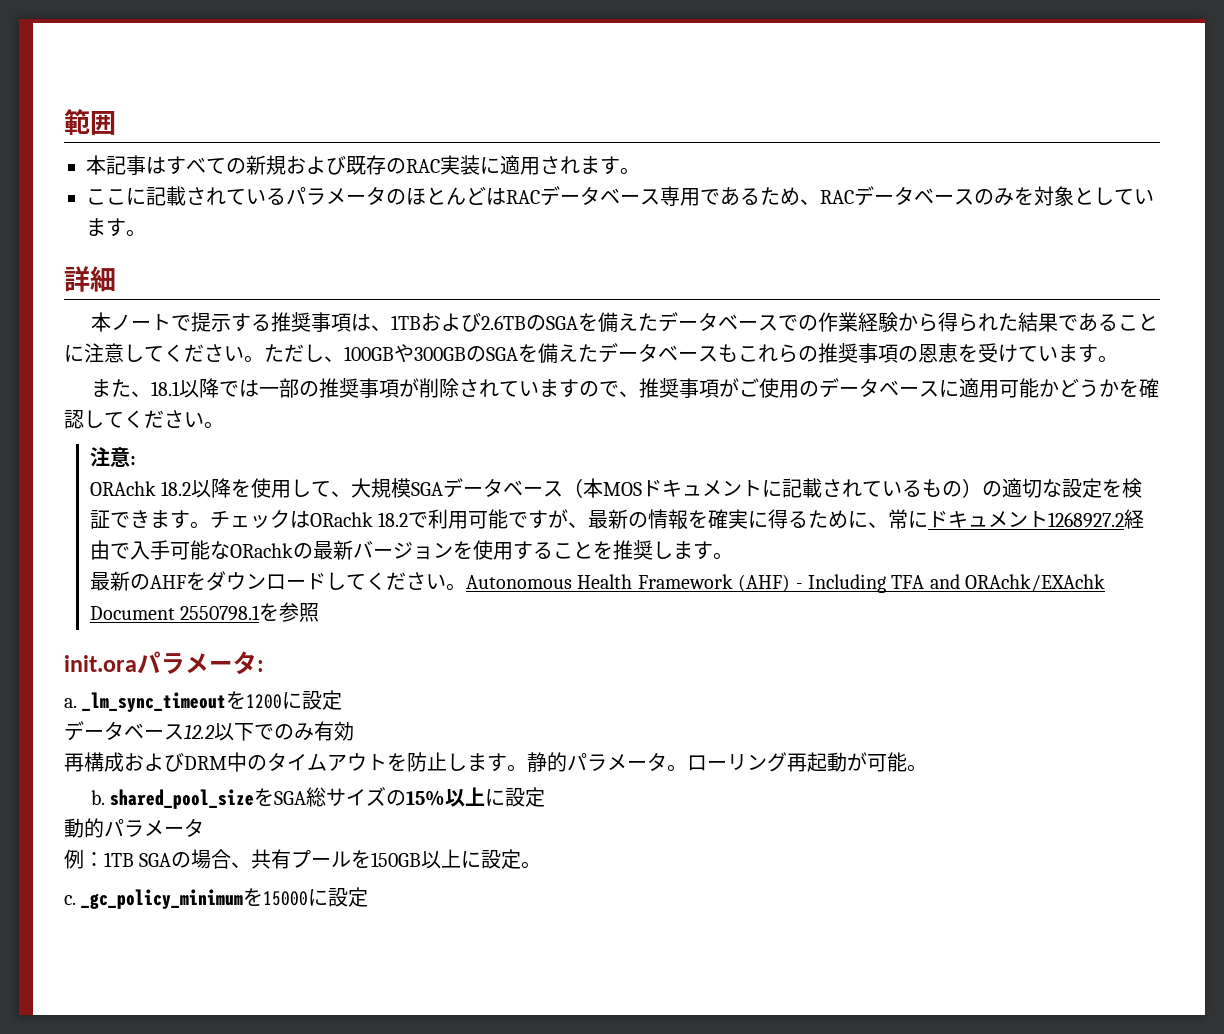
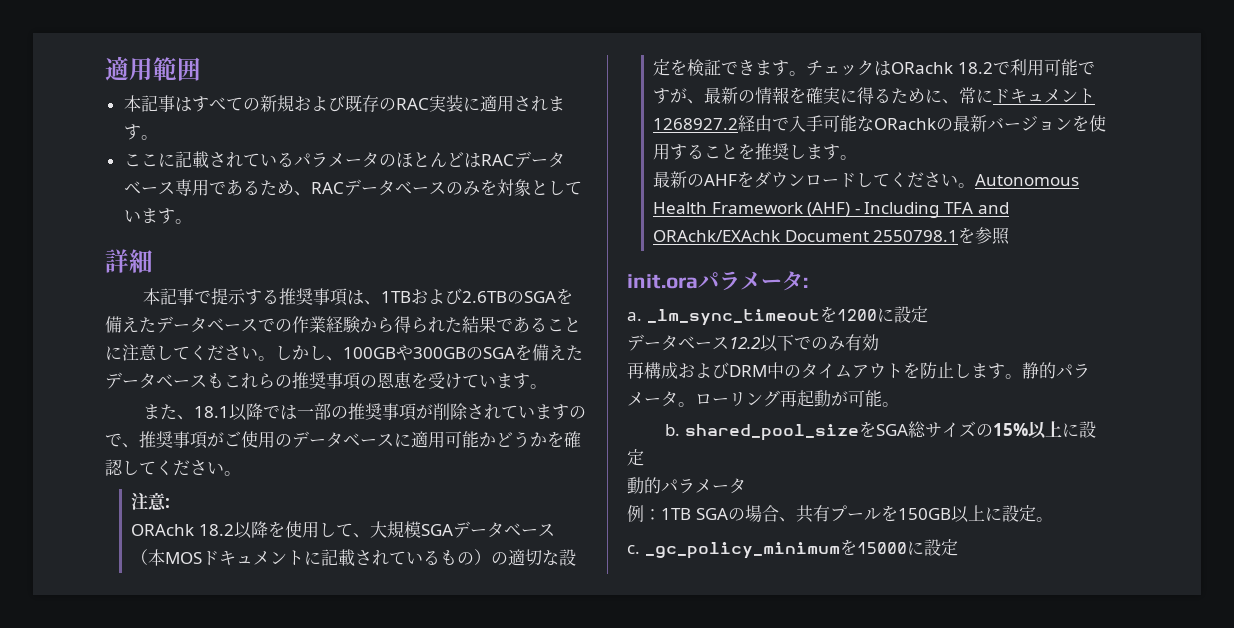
(64, 122) none -> [105,56,153,81] 適用
[110,314,171,331] ノート -> [159,288,194,305] 記事
[264,344,304,362] ただ -> [275,345,309,360] しか

